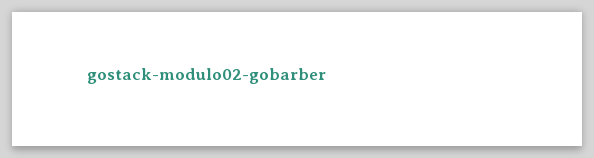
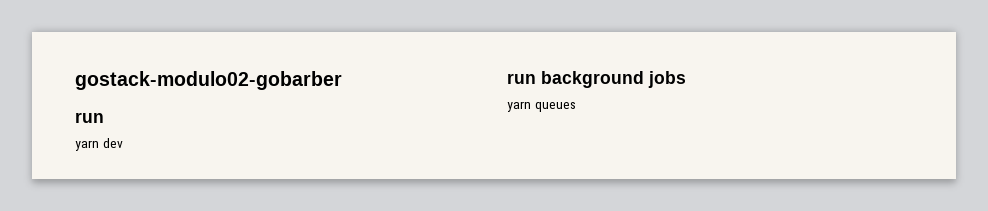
(326, 76) none -> [75,112,104,123] [75,138,123,151] [507,71,686,88] [507,101,576,112] // run // yarn dev // run background jobs // yarn queues

